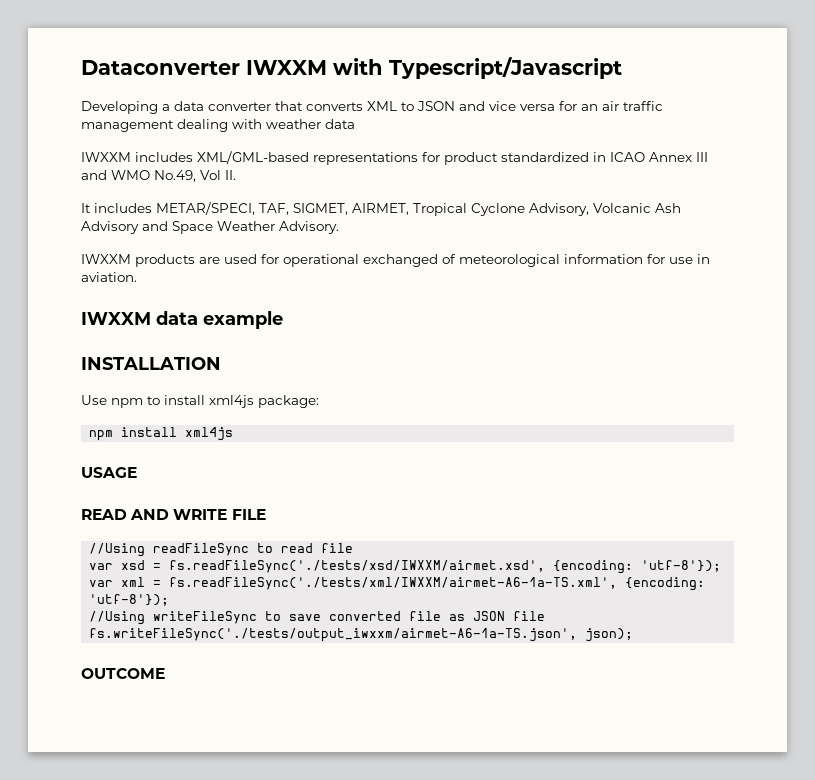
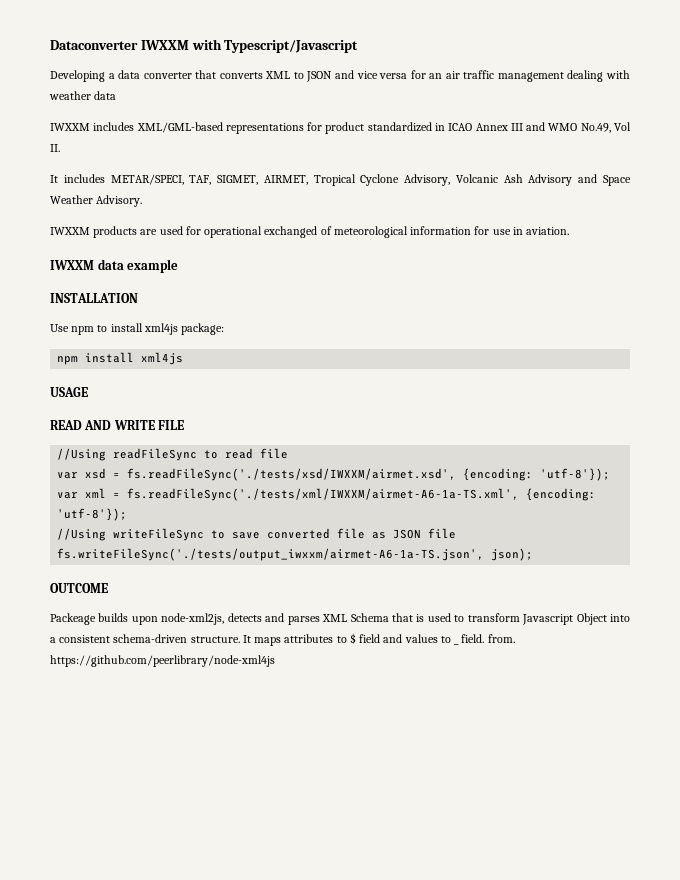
(165, 673) none -> [50,613,630,625] [50,633,451,646] [454,643,460,645] [461,634,515,643] [50,655,275,667] // Packeage builds upon node-xml2js, detects and parses XML Schema that is used to transform Javascript Object into a consistent schema-driven structure. It maps attributes to $ field and values to _ field. from. https://github.com/peerlibrary/node-xml4js

